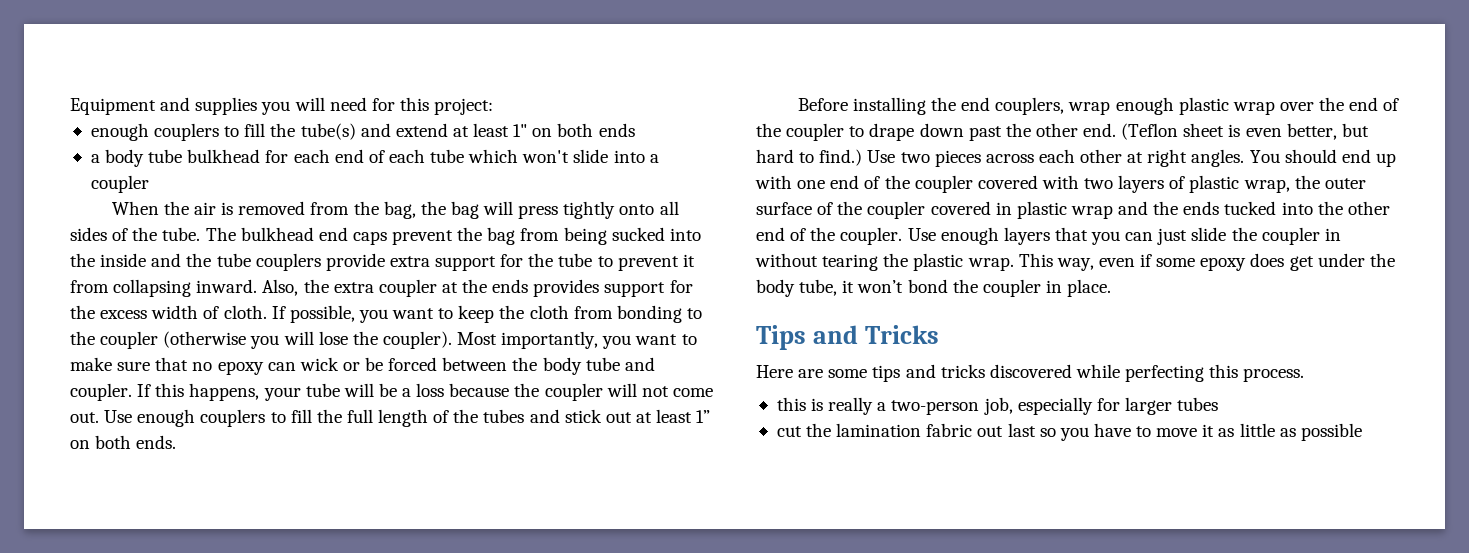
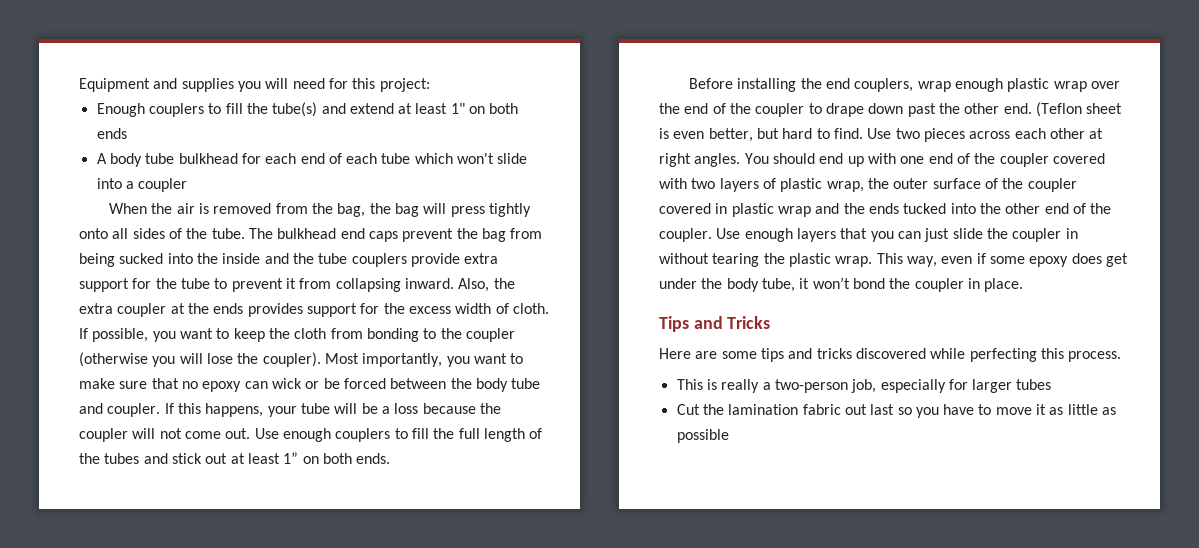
[90,123,149,141] enough -> [96,103,145,117] Enough
[90,154,100,163] a -> [96,153,107,164] A
[819,149,863,166] find.) -> [833,128,863,139] find.
[776,397,806,411] this -> [676,379,703,390] This
[776,426,802,437] cut -> [676,404,700,415] Cut

